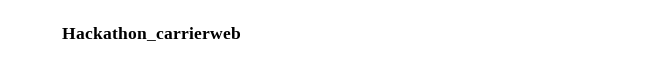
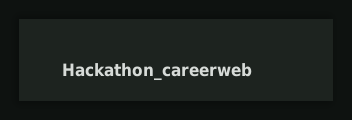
[62,27,241,41] Hackathon_carrierweb -> [62,63,252,81] Hackathon_careerweb

